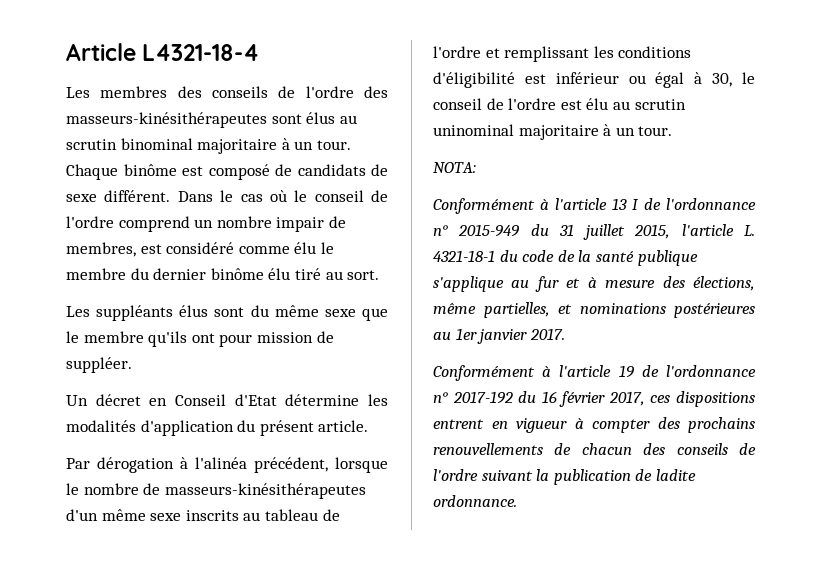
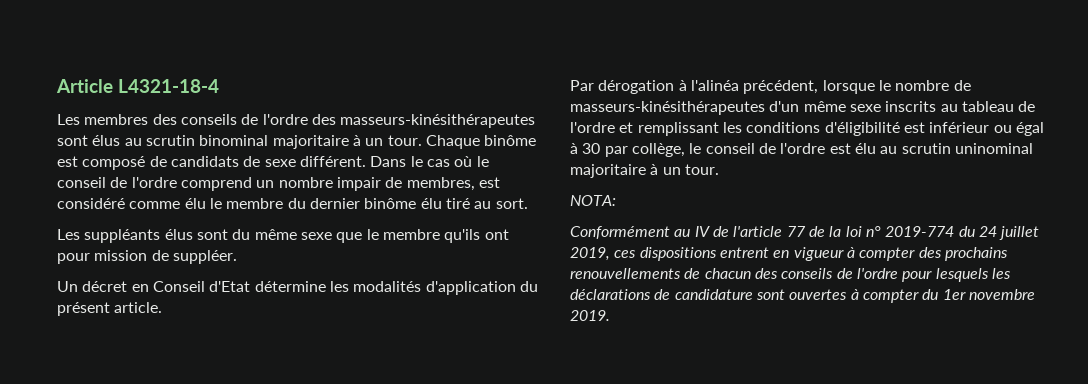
[712,73,733,87] 30, -> [582,143,685,157] 30 par collège,
[540,198,756,210] [433,224,755,240] [433,250,698,266] [433,276,755,292] [433,302,755,318] [433,328,565,344] [433,365,756,381] [433,391,645,407] à l'article 13 I de l'ordonnance n° 2015-949 du 31 juillet 2015, l'article L. 4321-18-1 du code de la santé publique s'applique au fur et à mesure des élections, même partielles, et nominations postérieures au 1er janvier 2017. // Conformément à l'article 19 de l'ordonnance n° 2017-192 du 16 février 2017, -> [674,226,1040,240] [570,247,610,261] au IV de l'article 77 de la loi n° 2019-774 du 24 juillet 2019,
[481,469,696,485] [433,495,517,507] suivant la publication de ladite ordonnance. -> [902,268,1011,282] [570,289,1035,303] [570,310,610,321] pour lesquels les déclarations de candidature sont ouvertes à compter du 1er novembre 2019.

